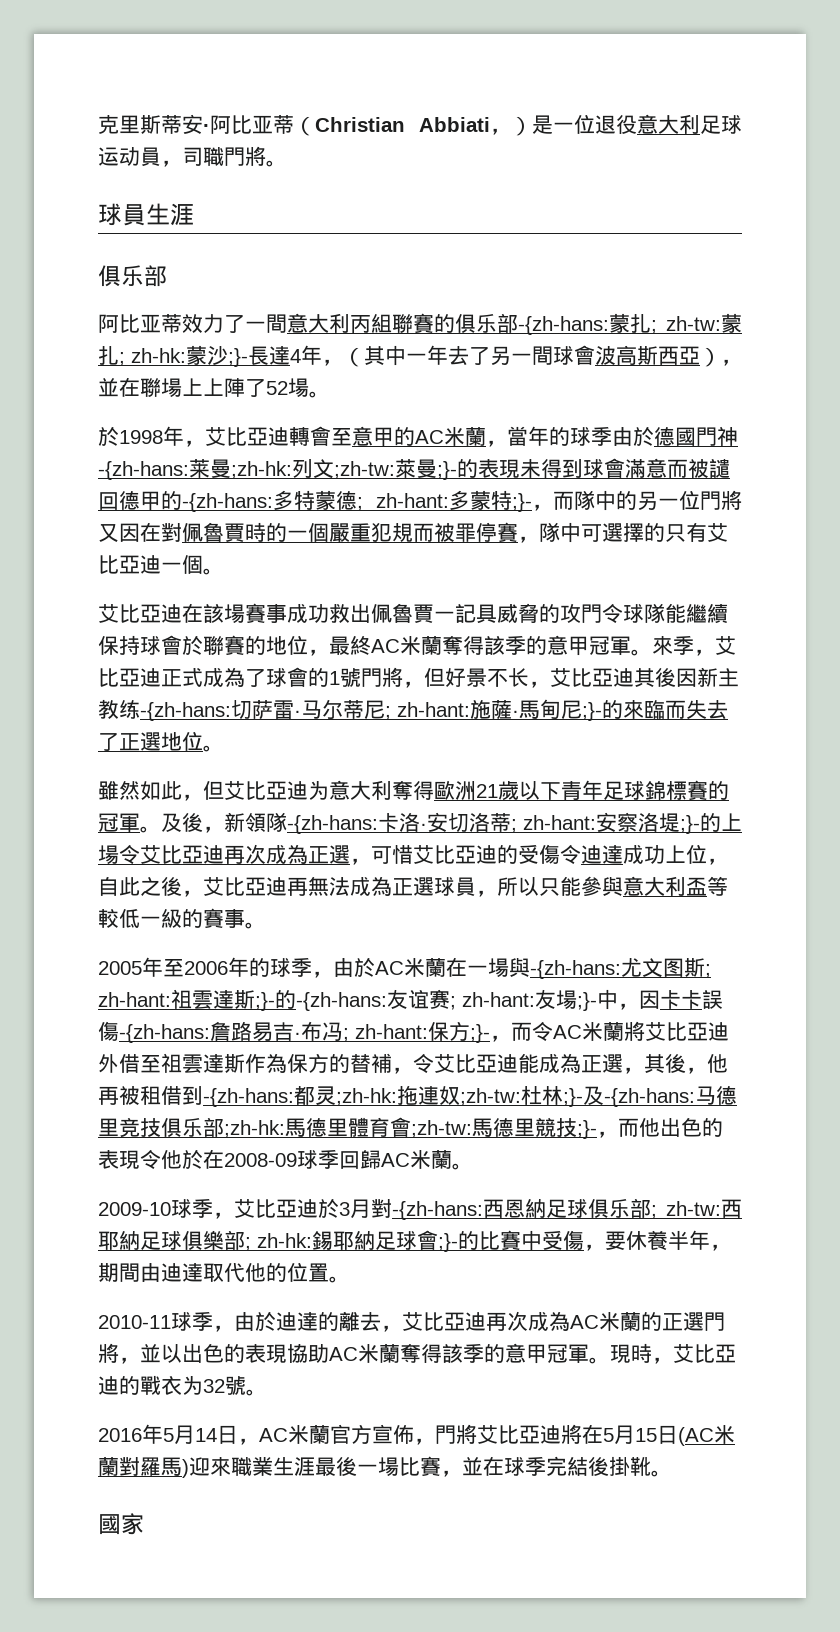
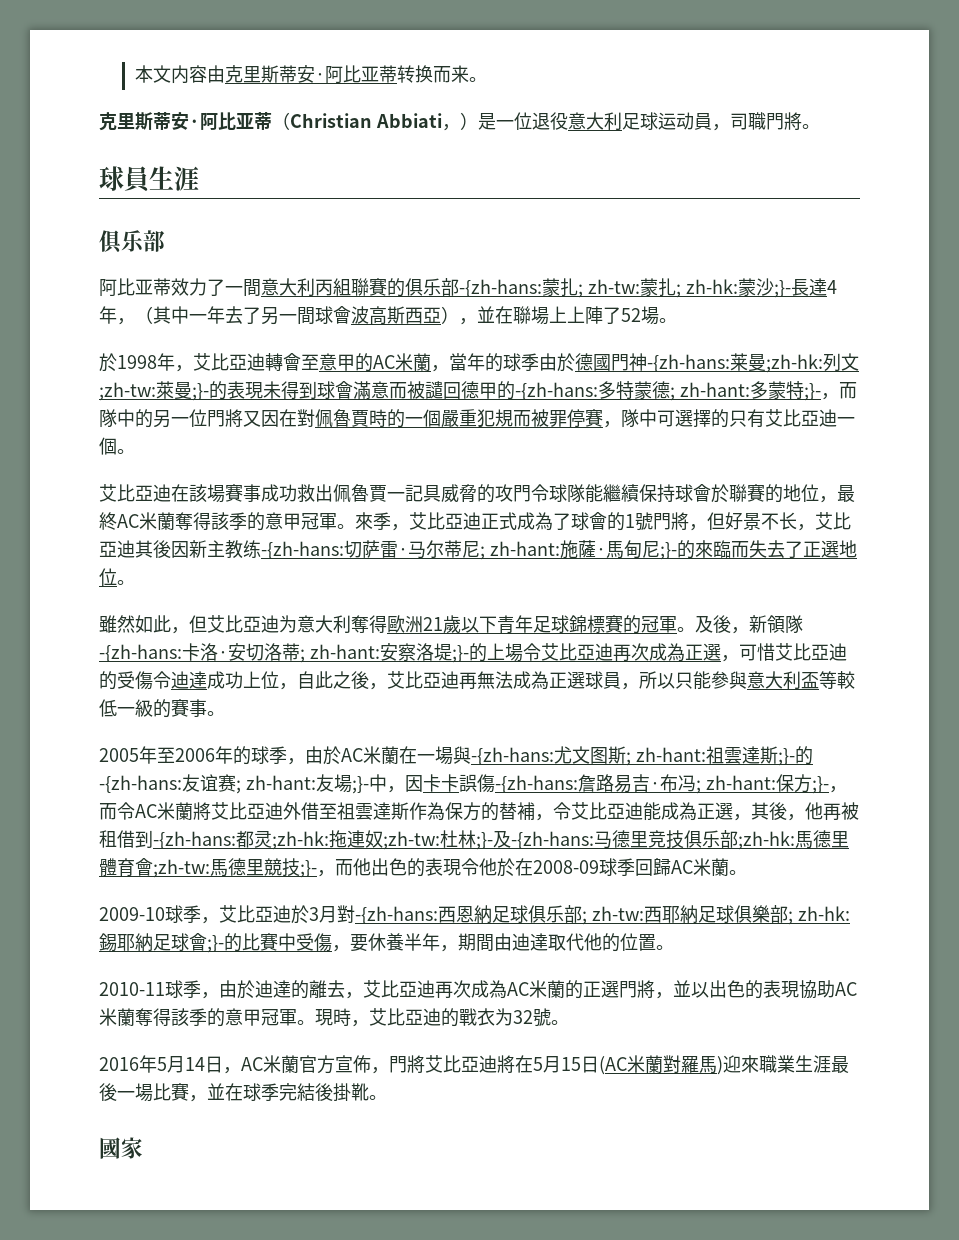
(98, 124) none -> [134,65,487,84] 本文内容由克里斯蒂安·阿比亚蒂转换而来。 //

